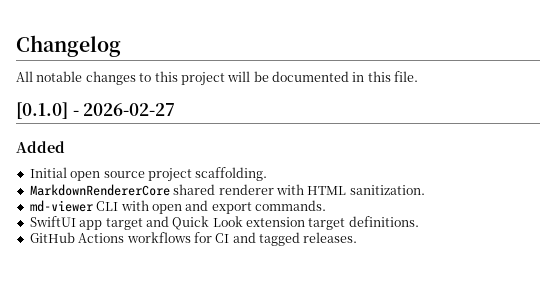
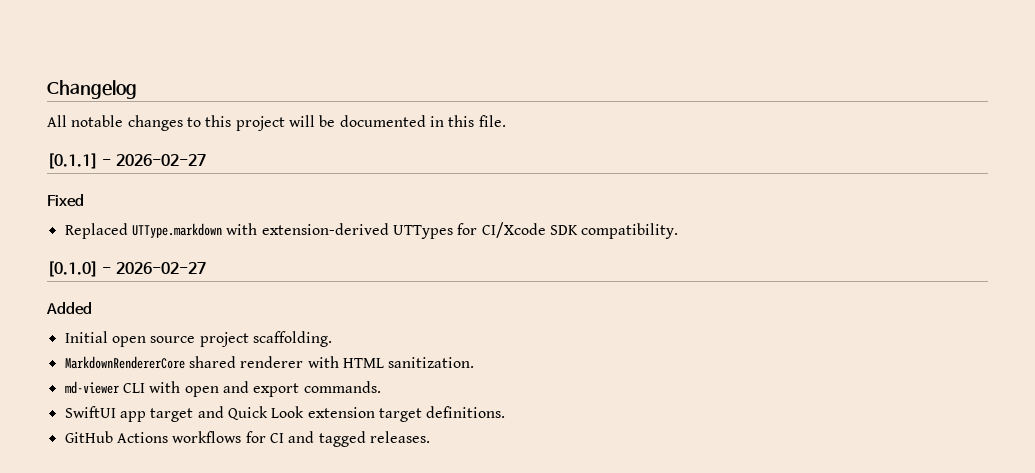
(419, 76) none -> [47,153,206,169] [47,194,84,207] [64,222,679,239] // [0.1.1] - 2026-02-27 // Fixed // Replaced UTType.markdown with extension-derived UTTypes for CI/Xcode SDK compatibility.

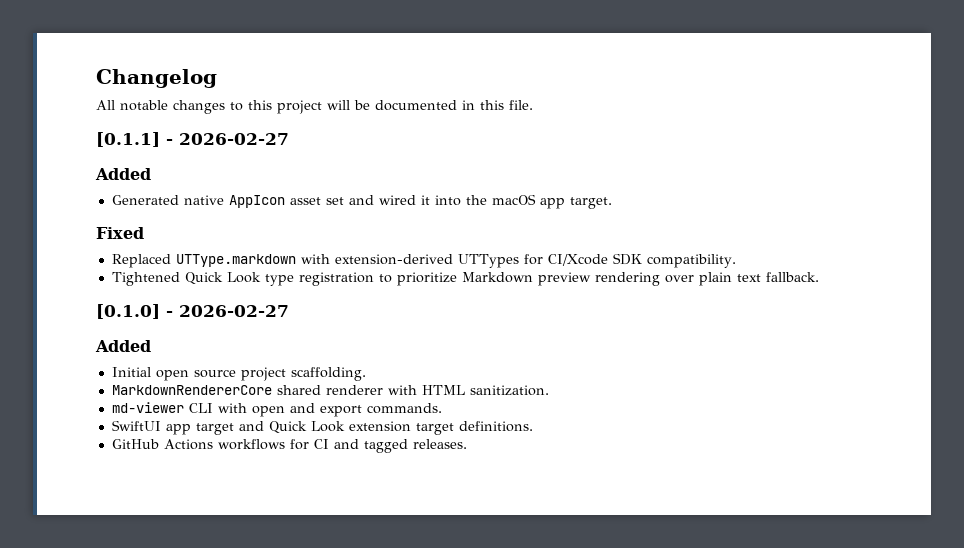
(206, 160) none -> [95,168,151,180] [111,194,612,209] // Added // Generated native AppIcon asset set and wired it into the macOS app target.
(679, 231) none -> [111,272,819,286] // Tightened Quick Look type registration to prioritize Markdown preview rendering over plain text fallback.

